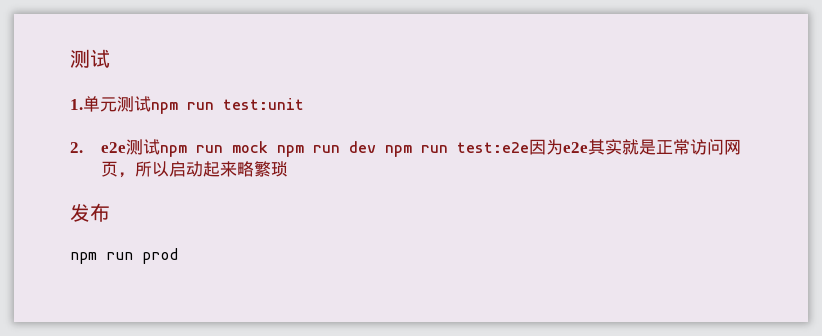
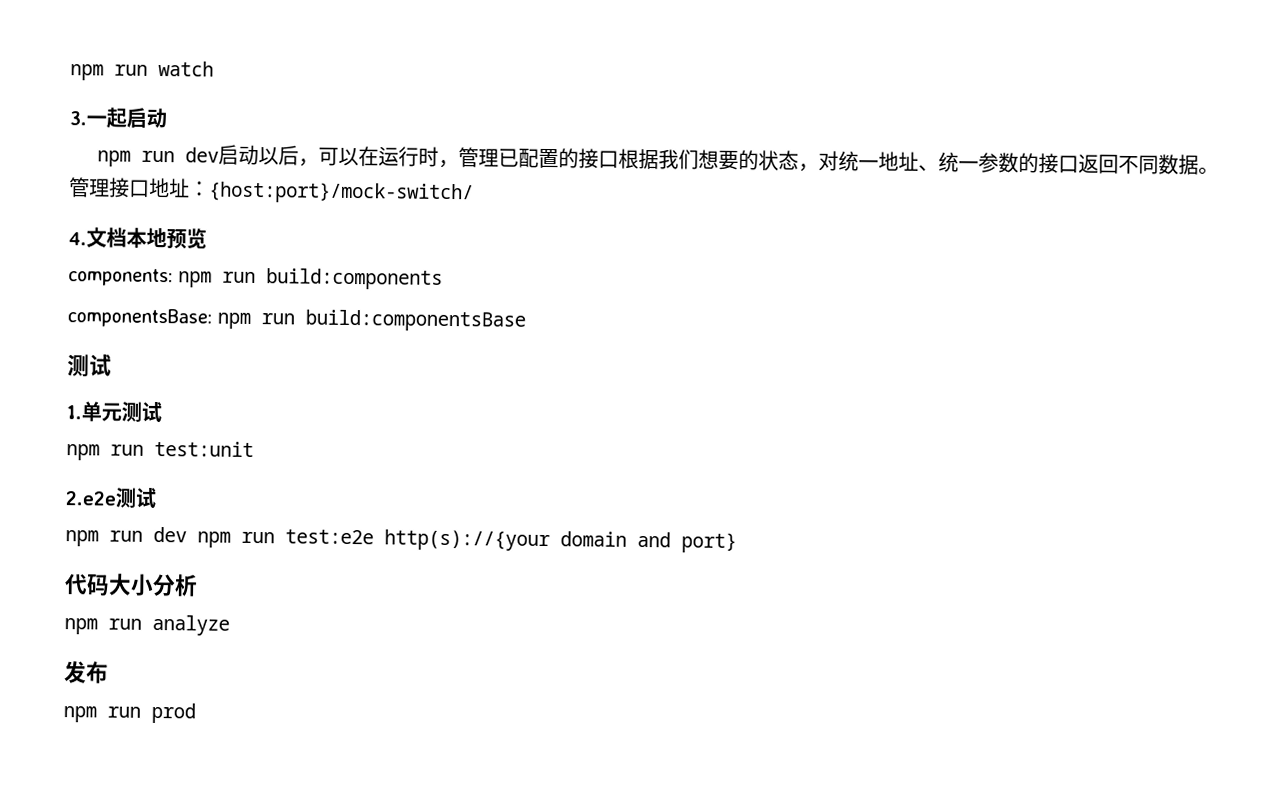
(70, 58) none -> [70,60,214,81] [69,107,167,129] [97,144,1220,175] [69,177,474,205] [68,227,207,250] [68,268,443,290] [67,308,526,332] npm run watch // 3.一起启动 // npm run dev启动以后，可以在运行时，管理已配置的接口根据我们想要的状态，对统一地址、统一参数的接口返回不同数据。管理接口地址：{host:port}/mock-switch/ // 4.文档本地预览 // components: npm run build:components // componentsBase: npm run build:componentsBase //
(151, 104) none -> (162, 412) //
[70,139,268,157] 2. e2e测试npm run mock -> [65,487,157,508] 2.e2e测试 //
[528,139,741,155] [100,161,288,178] 因为e2e其实就是正常访问网页，所以启动起来略繁琐 -> [384,529,737,553] [64,573,198,597] [64,614,230,636] http(s)://{your domain and port} // 代码大小分析 // npm run analyze

